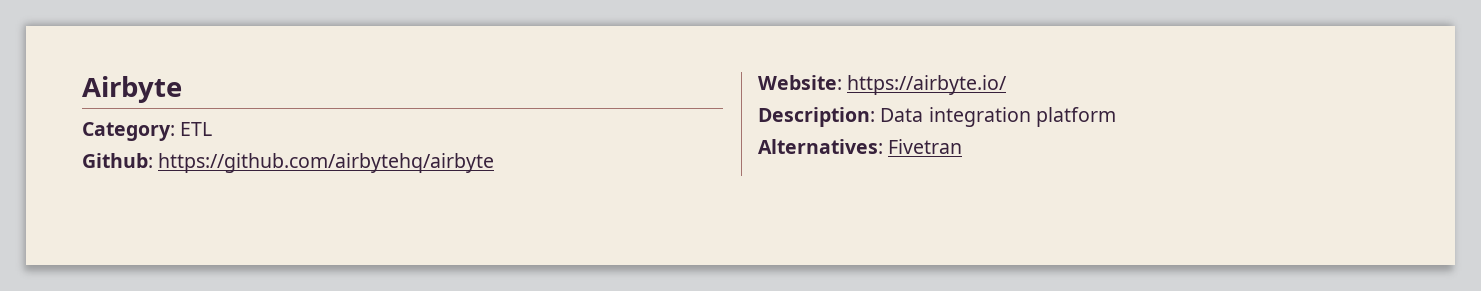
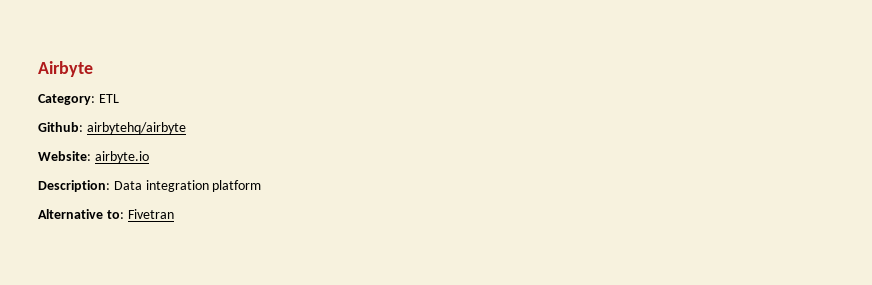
[158,153,495,173] https://github.com/airbytehq/airbyte -> [86,122,186,134] airbytehq/airbyte
[847,75,1008,95] https://airbyte.io/ -> [94,151,149,163] airbyte.io
[758,139,883,154] Alternatives: -> [38,209,124,219] Alternative to:

